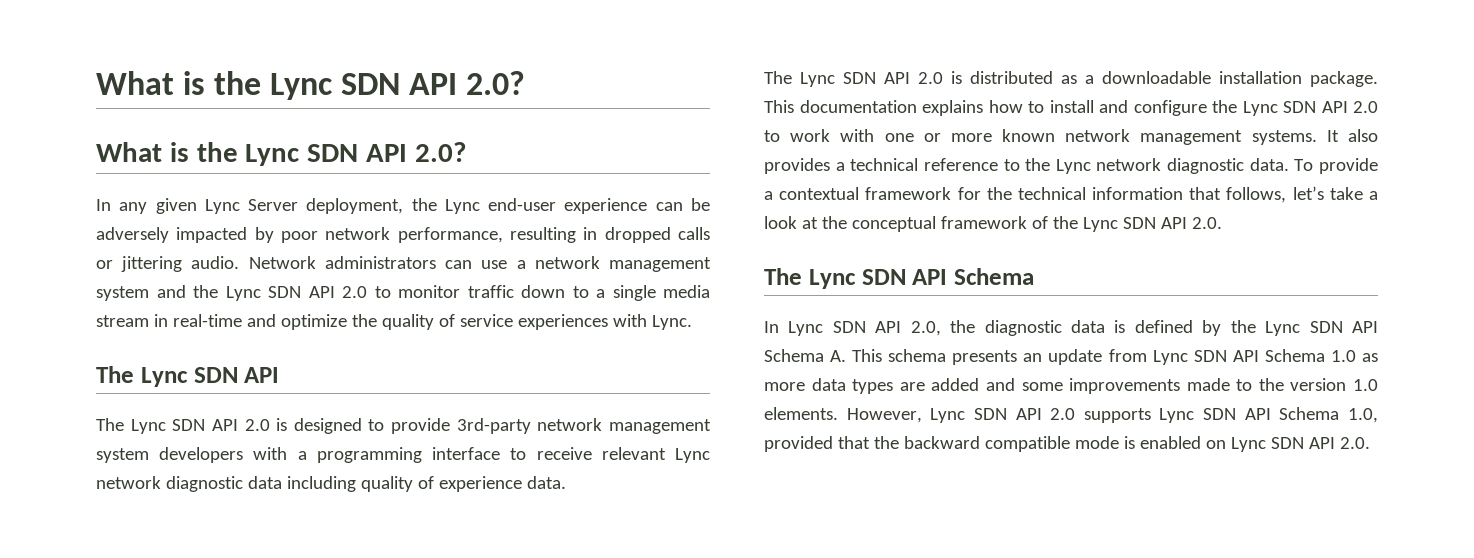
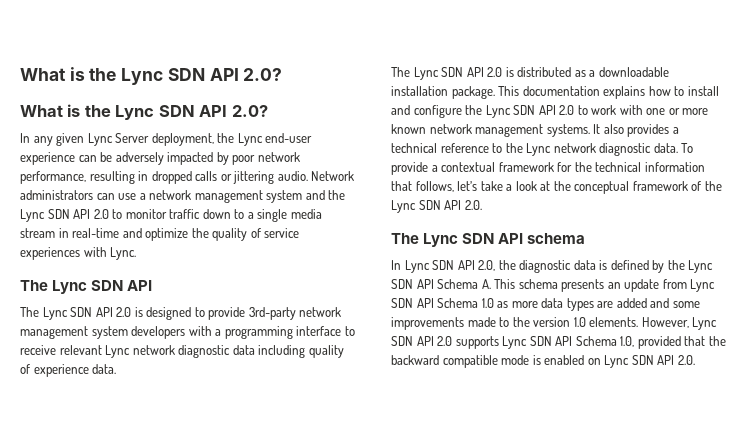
[954,268,1034,285] Schema -> [527,233,586,244] schema

